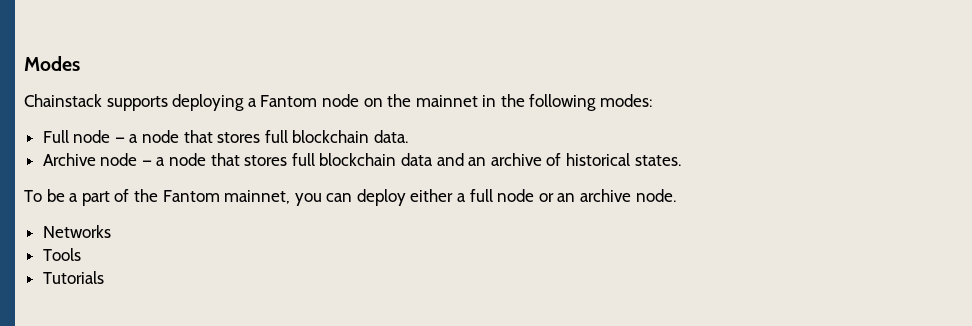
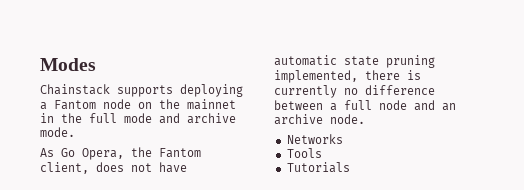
[529,94,653,111] [42,130,409,143] [42,153,681,166] [24,189,454,206] following modes: // Full node — a node that stores full blockchain data. // Archive node — a node that stores full blockchain data and an archive of historical states. // To be a part of the Fantom mainnet, you can deploy either -> [89,113,236,124] [40,127,75,137] [40,147,201,160] [40,162,187,174] [274,55,435,68] [274,70,421,83] [274,85,435,98] [274,100,323,110] full mode and archive mode. // As Go Opera, the Fantom client, does not have automatic state pruning implemented, there is currently no difference between
[538,193,554,202] or -> [414,100,435,111] and

